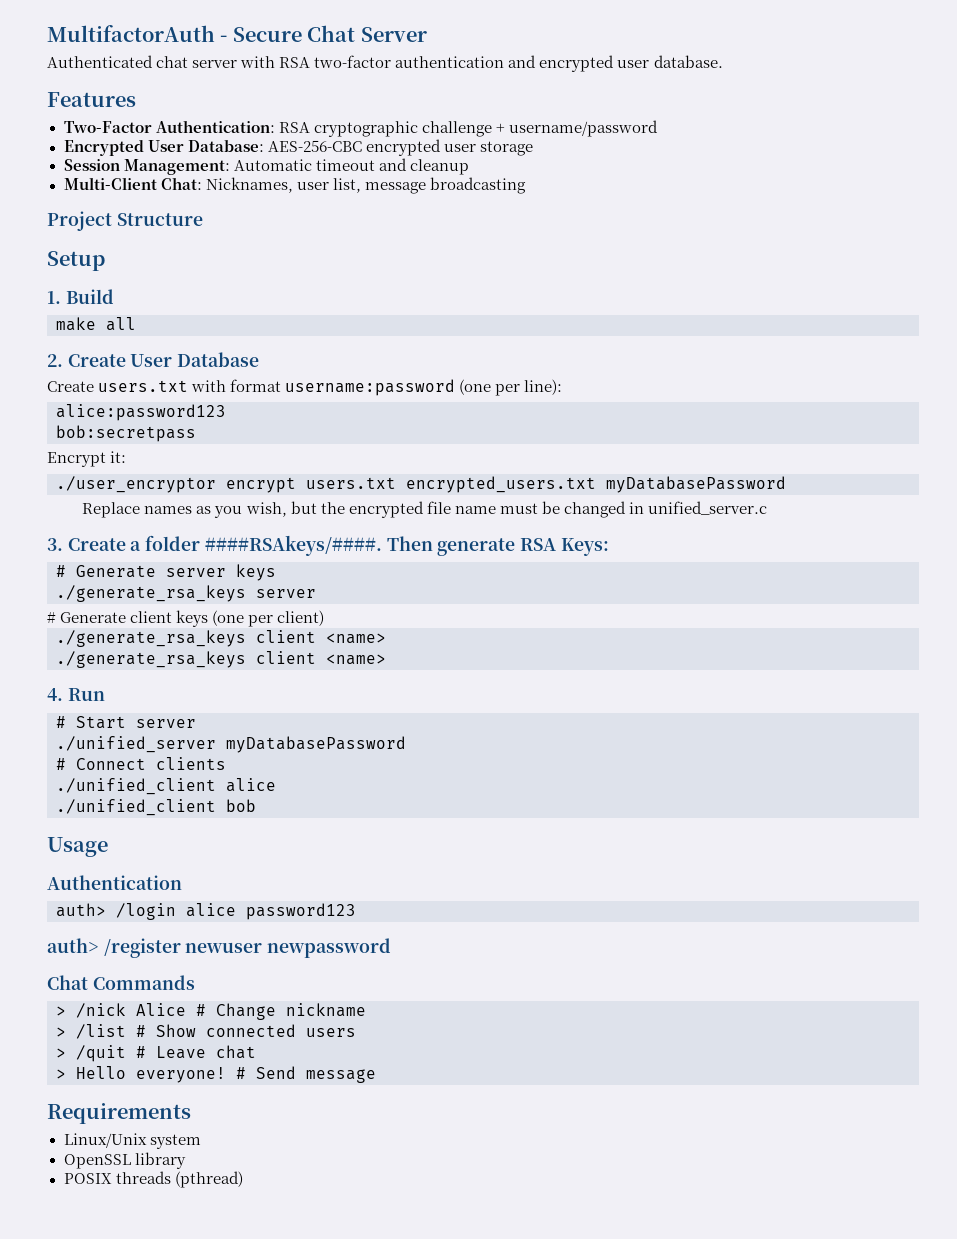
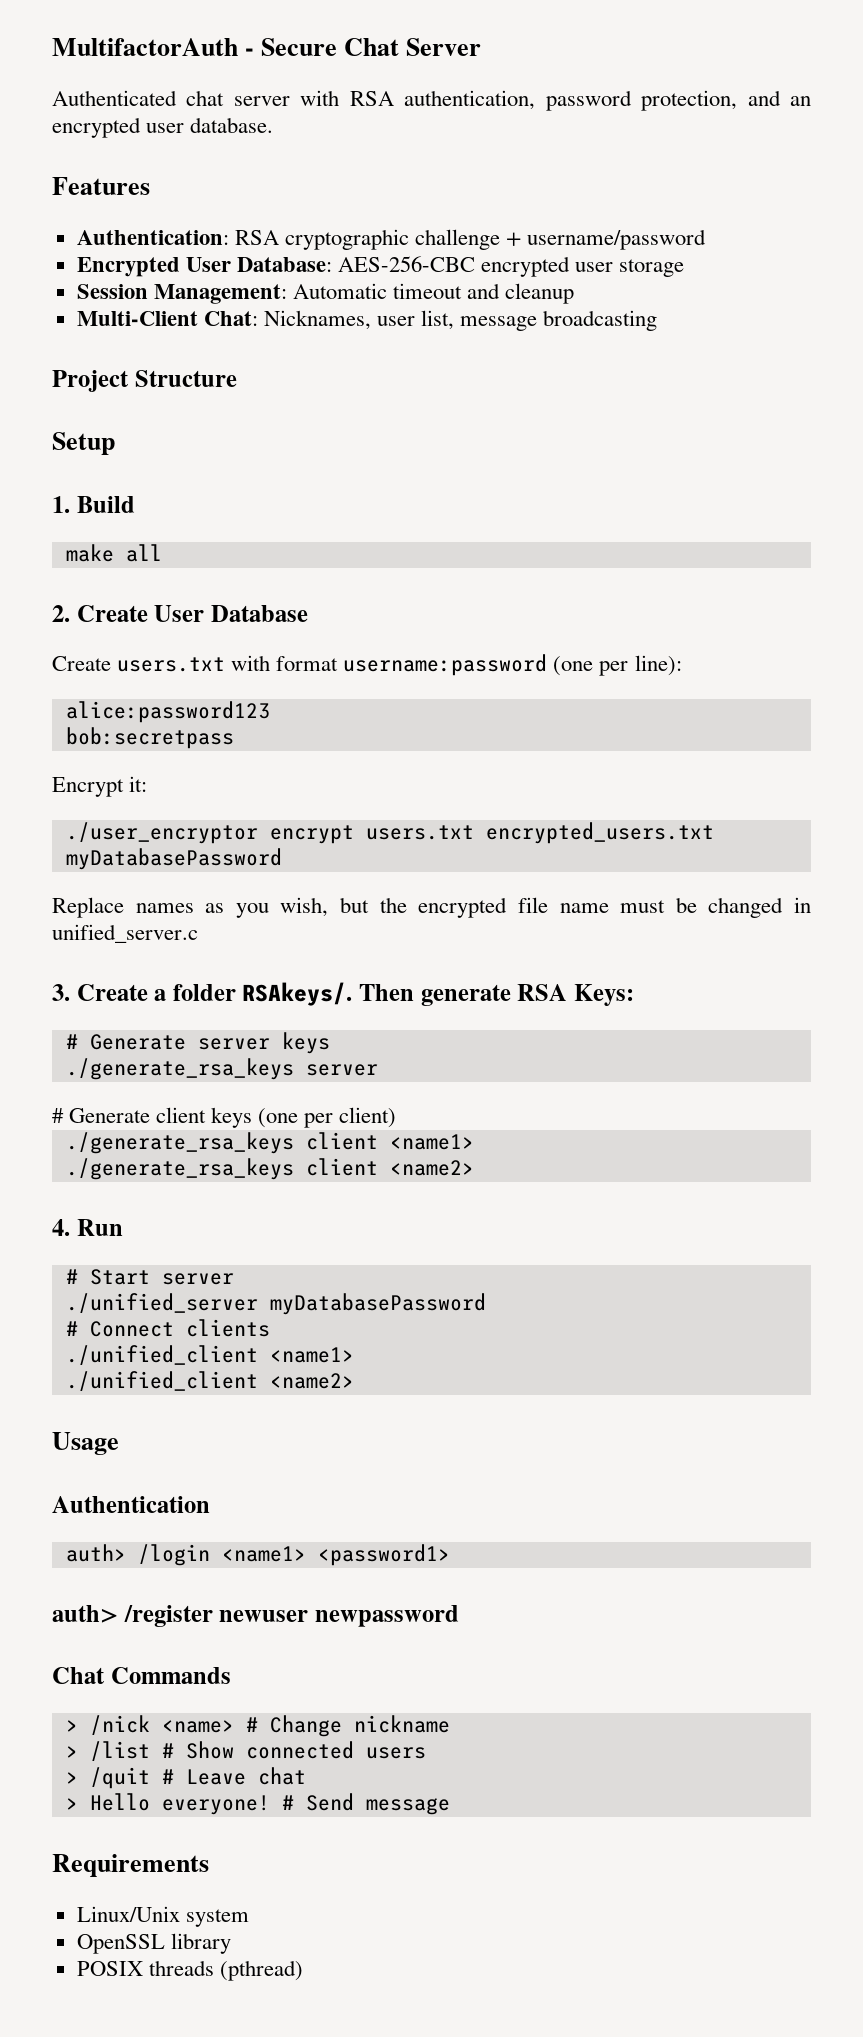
[314,55,537,68] two-factor authentication and -> [404,90,812,111] authentication, password protection, and an
[63,121,152,133] Two-Factor -> (150, 186) none
[204,535,382,556] ####RSAkeys/####. -> [242,982,353,1006] RSAkeys/.
[326,633,386,644] [56,651,386,668] <name> // ./generate_rsa_keys client <name> -> [389,1134,474,1150] [65,1158,474,1180] <name1> // ./generate_rsa_keys client <name2>
[226,778,276,792] [56,799,256,816] alice // ./unified_client bob -> [269,1347,354,1363] [65,1371,354,1391] <name1> // ./unified_client <name2>
[186,903,356,920] alice password123 -> [221,1544,450,1566] <name1> <password1>
[136,1003,186,1016] Alice -> [161,1720,234,1733] <name>

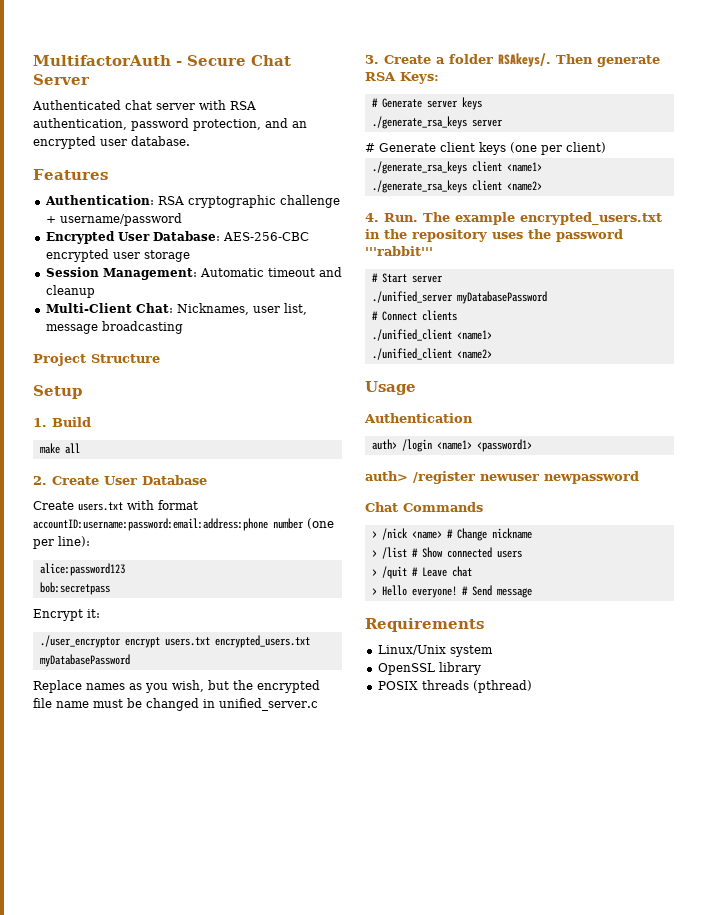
[343,654,548,676] username:password -> [33,518,304,531] accountID:username:password:email:address:phone number
[76,1219,123,1236] Run -> [384,212,662,225] [365,229,623,242] [365,246,433,256] Run. The example encrypted_users.txt in the repository uses the password '''rabbit'''

